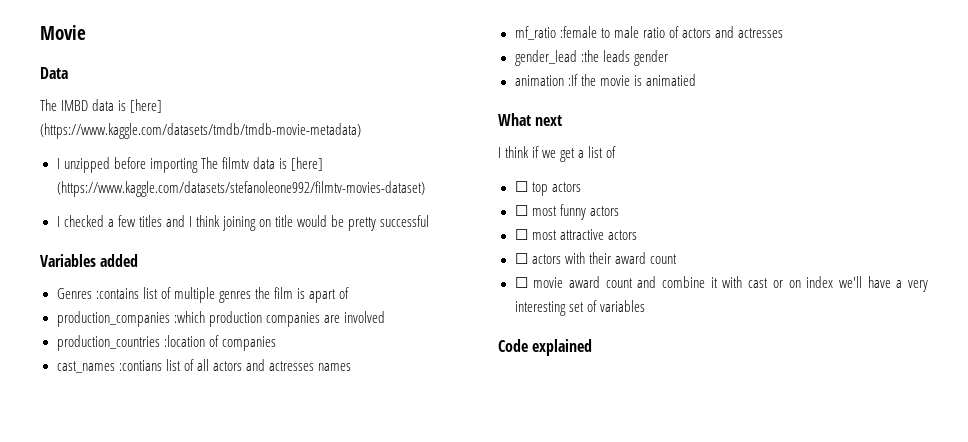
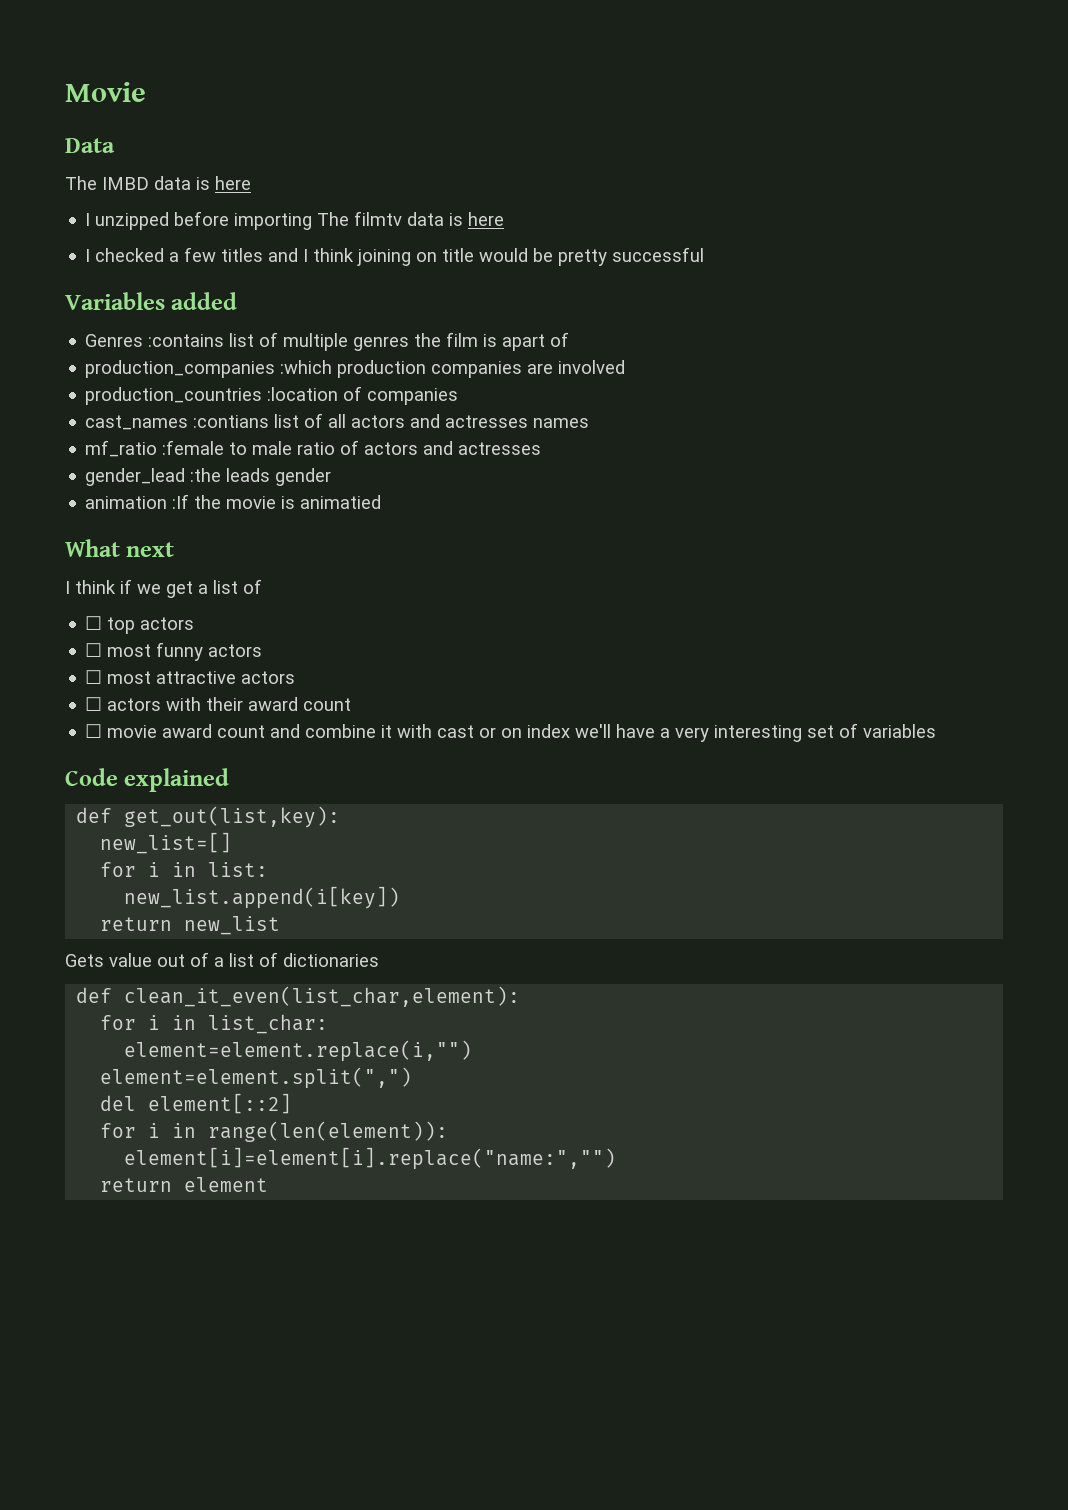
[130,99,163,113] [40,123,361,139] [here] (https://www.kaggle.com/datasets/tmdb/tmdb-movie-metadata) -> [215,176,251,190] here
[290,157,323,171] [56,181,425,197] [here] (https://www.kaggle.com/datasets/stefanoleone992/filmtv-movies-dataset) -> [468,212,505,226] here
(593, 347) none -> [76,806,341,828] [100,832,233,854] [100,862,269,877] [124,886,401,909] [100,916,281,935] [65,952,379,967] [76,986,521,1007] [100,1014,329,1034] [124,1040,473,1062] [100,1067,413,1089] [100,1093,293,1114] [100,1121,449,1142] [124,1147,617,1170] [100,1177,269,1192] // def get_out(list,key): // new_list=[] // for i in list: // new_list.append(i[key]) // return new_list // Gets value out of a list of dictionaries // def clean_it_even(list_char,element): // for i in list_char: // element=element.replace(i,"") // element=element.split(",") // del element[::2] // for i in range(len(element)): // element[i]=element[i].replace("name:","") // return element

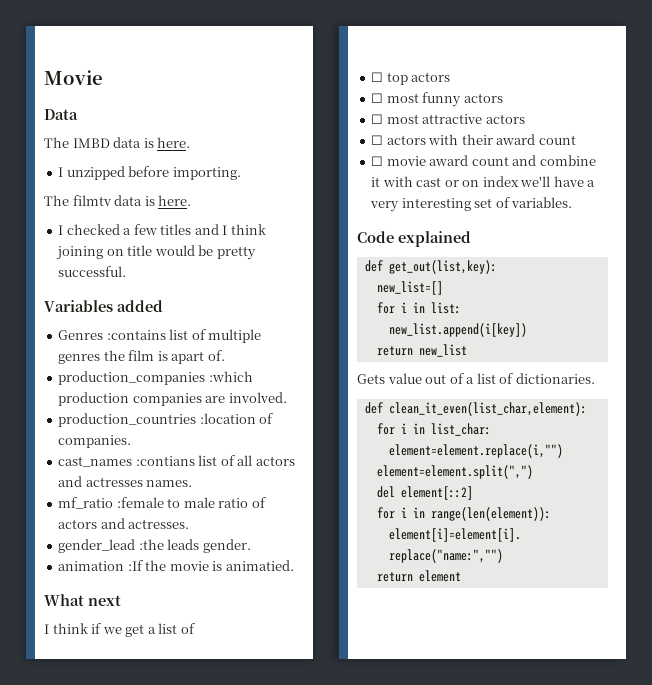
[215,176,251,190] here -> [157,137,191,148] here.
[234,213,313,230] importing -> [172,167,241,180] importing. //
[468,212,505,226] here -> [158,195,192,206] here.
[612,247,705,262] successful -> [58,266,127,277] successful.
[550,332,570,347] of -> [207,350,225,361] of.
[558,360,626,374] involved -> [228,392,287,403] involved.
[367,388,459,405] companies -> [58,435,132,448] companies.
[533,418,590,428] names -> [146,480,193,487] names.
[458,442,542,455] actresses -> [128,519,190,529] actresses.
[275,468,332,486] gender -> [202,539,251,553] gender.
[300,495,382,509] animatied -> [225,560,294,571] animatied.
[863,724,937,738] variables -> [511,197,573,208] variables.
[283,953,379,967] dictionaries -> [515,373,595,384] dictionaries.

